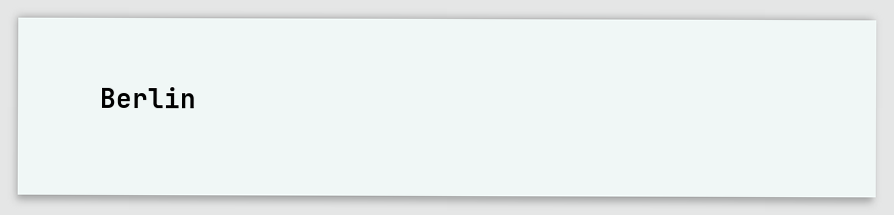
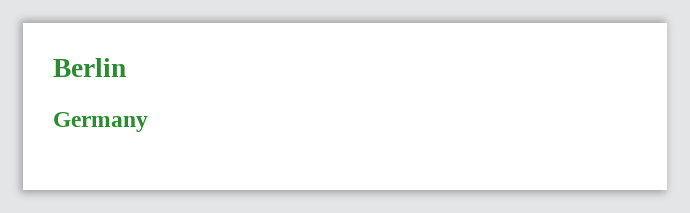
(197, 97) none -> [53,112,148,132] // Germany

